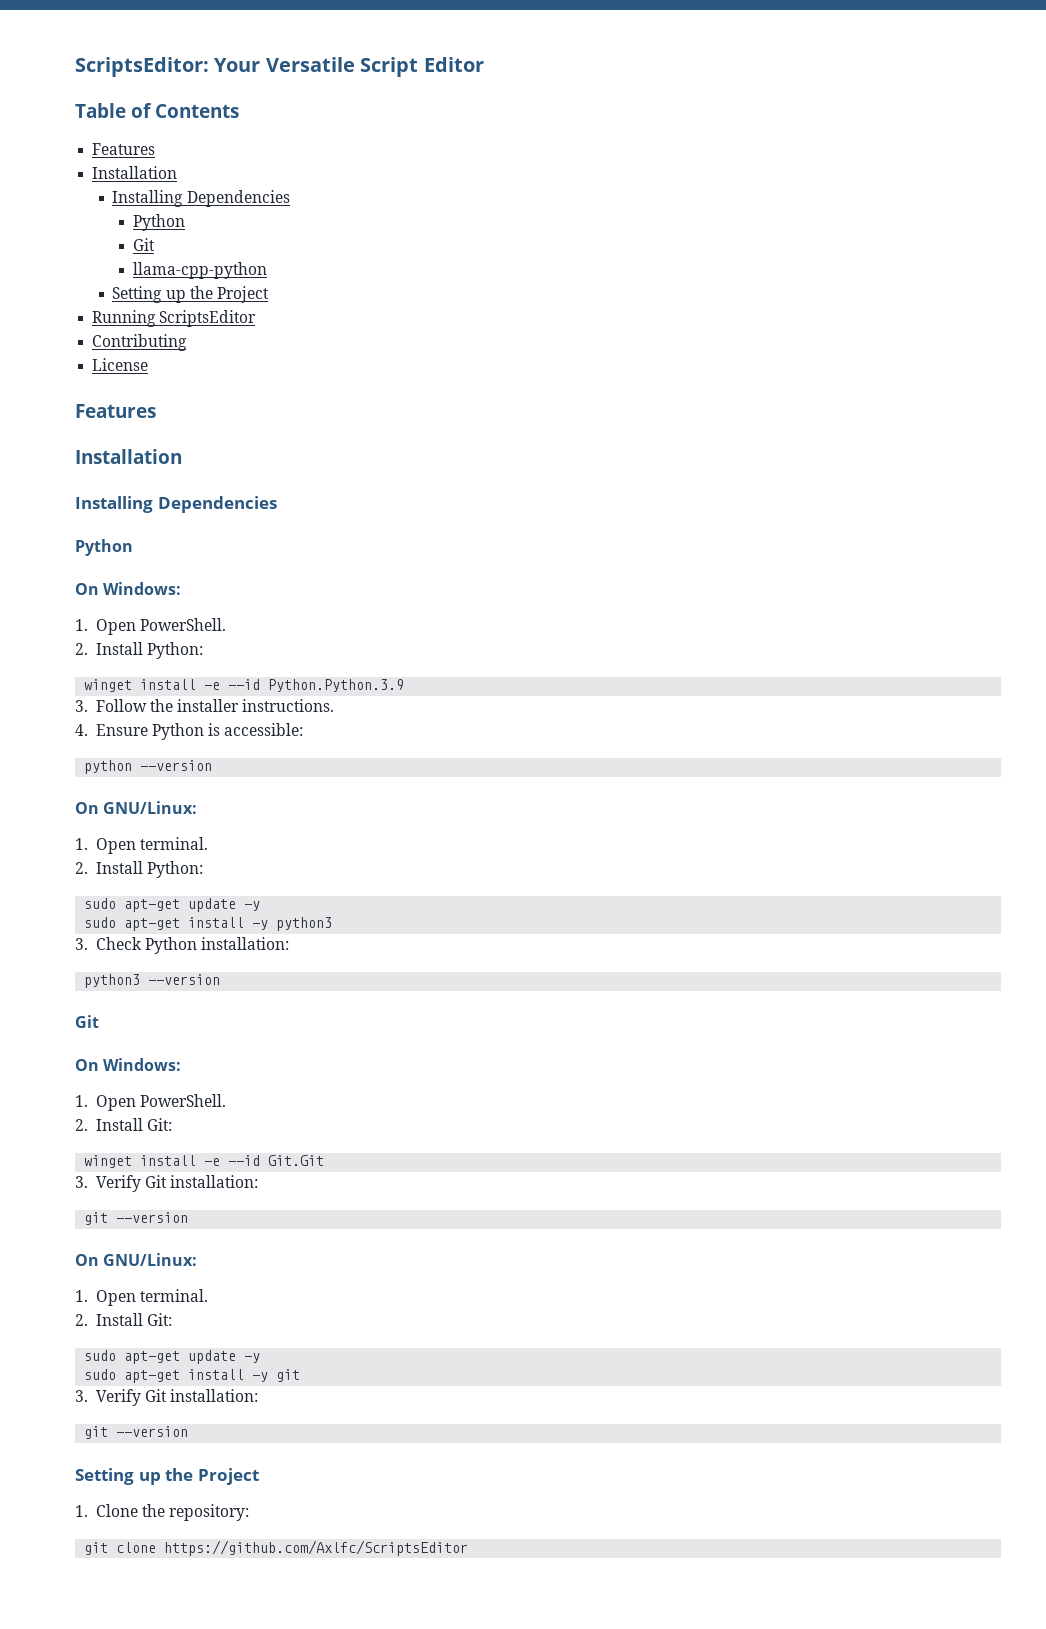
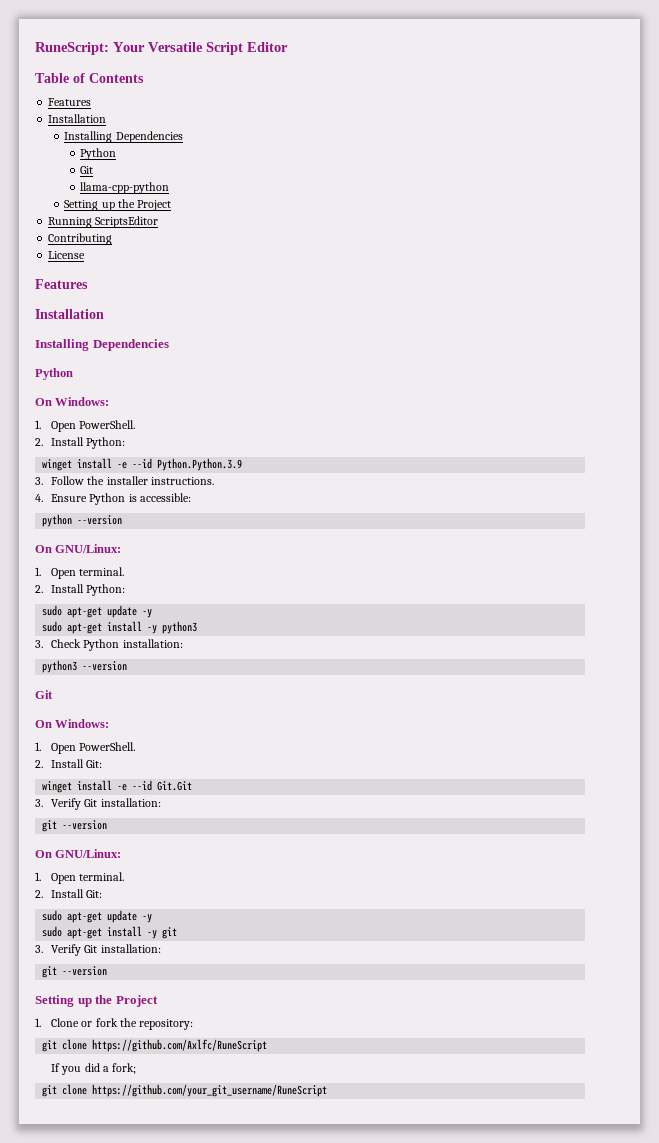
[75,57,209,77] ScriptsEditor: -> [35,42,109,55] RuneScript:
(138, 1510) none -> [81,1018,118,1027] or fork
[164,1540,469,1556] https://github.com/Axlfc/ScriptsEditor -> [92,1039,268,1052] [51,1063,137,1075] [42,1084,328,1097] https://github.com/Axlfc/RuneScript // If you did a fork; // git clone https://github.com/your_git_username/RuneScript

